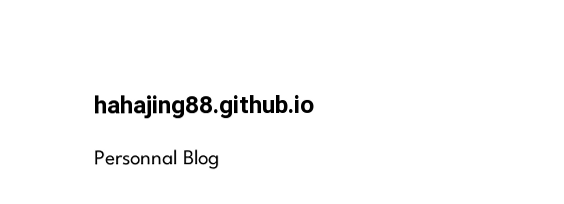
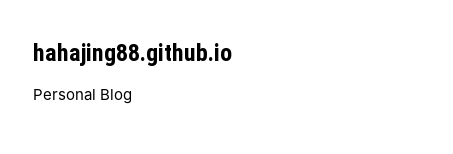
[94,149,178,166] Personnal -> [33,89,96,101] Personal

